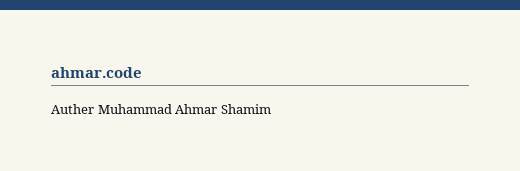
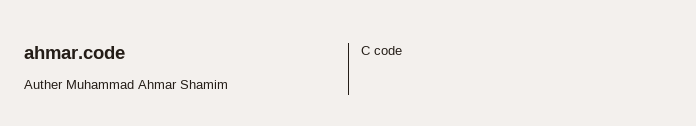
(271, 109) none -> [361,46,402,55] // C code

